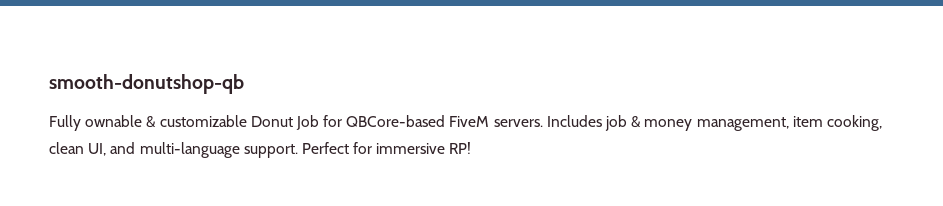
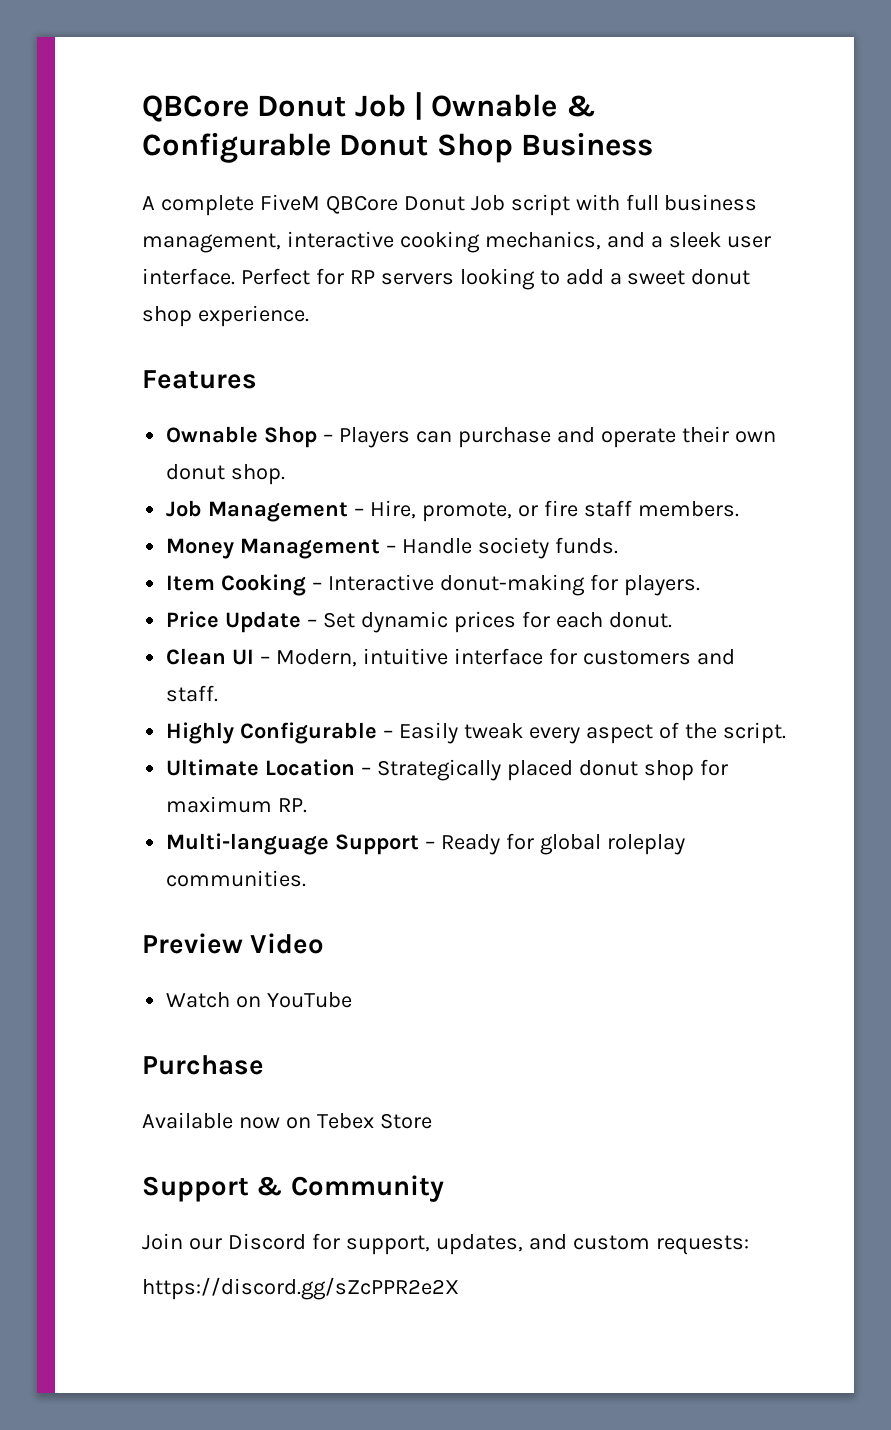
[49,74,244,94] [49,115,882,131] [49,142,472,158] smooth-donutshop-qb // Fully ownable & customizable Donut Job for QBCore-based FiveM servers. Includes job & money management, item cooking, clean UI, and multi-language support. Perfect for immersive RP! -> [142,92,596,122] [142,132,654,163] [142,194,758,216] [142,231,771,253] [142,268,751,290] [142,305,309,327] [142,370,257,389] [166,426,776,448] [166,464,286,485] [166,500,739,522] [166,537,618,559] [166,574,700,596] [166,611,672,633] [166,648,735,667] [166,685,219,702] [166,722,786,744] [166,759,728,781] [166,796,308,813] [166,833,685,855] [166,870,307,887] [142,933,325,954] [166,992,353,1008] [142,1055,264,1075] [142,1112,432,1129] [142,1175,444,1202] [142,1233,749,1255] [142,1277,459,1300] QBCore Donut Job | Ownable & Configurable Donut Shop Business // A complete FiveM QBCore Donut Job script with full business management, interactive cooking mechanics, and a sleek user interface. Perfect for RP servers looking to add a sweet donut shop experience. // Features // Ownable Shop – Players can purchase and operate their own donut shop. // Job Management – Hire, promote, or fire staff members. // Money Management – Handle society funds. // Item Cooking – Interactive donut-making for players. // Price Update – Set dynamic prices for each donut. // Clean UI – Modern, intuitive interface for customers and staff. // Highly Configurable – Easily tweak every aspect of the script. // Ultimate Location – Strategically placed donut shop for maximum RP. // Multi-language Support – Ready for global roleplay communities. // Preview Video // Watch on YouTube // Purchase // Available now on Tebex Store // Support & Community // Join our Discord for support, updates, and custom requests: // https://discord.gg/sZcPPR2e2X

